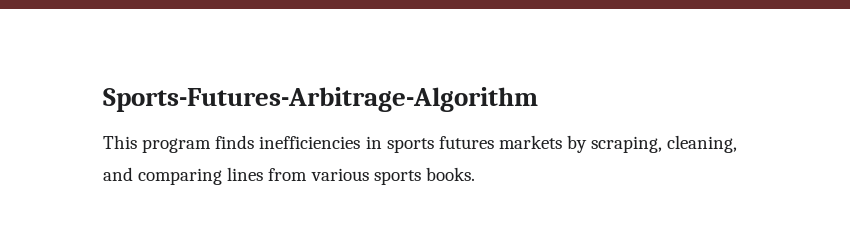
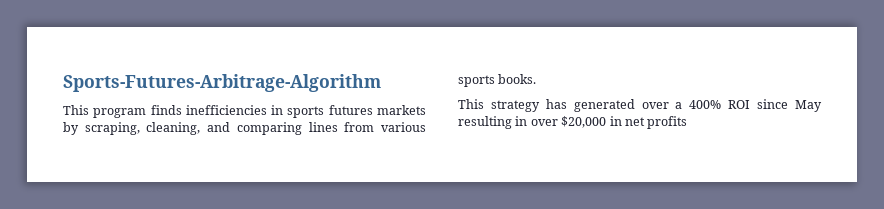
(475, 174) none -> [458,99,822,112] [458,116,688,129] // This strategy has generated over a 400% ROI since May resulting in over $20,000 in net profits

